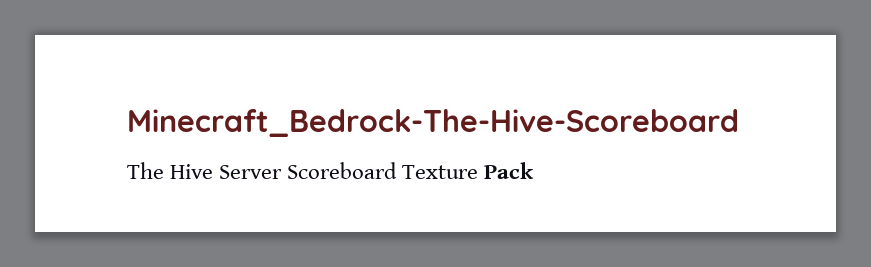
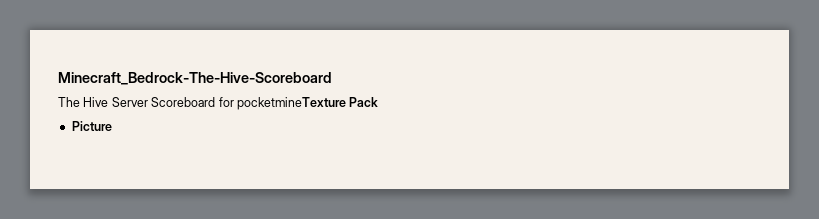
[402,165,479,179] Texture -> [218,97,346,110] for pocketmineTexture
(535, 170) none -> [71,121,112,131] // Picture

